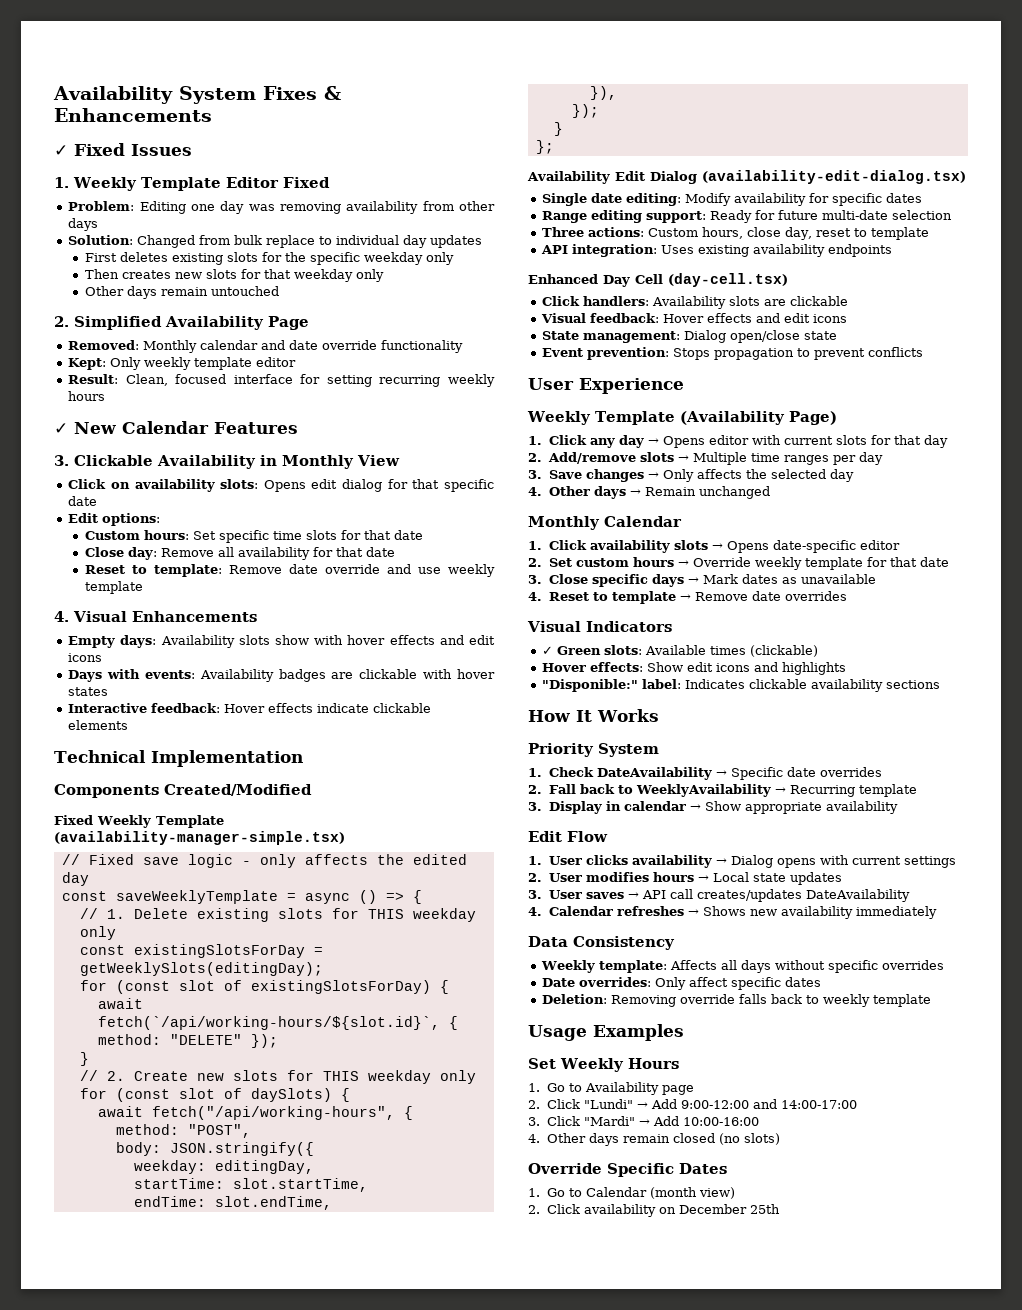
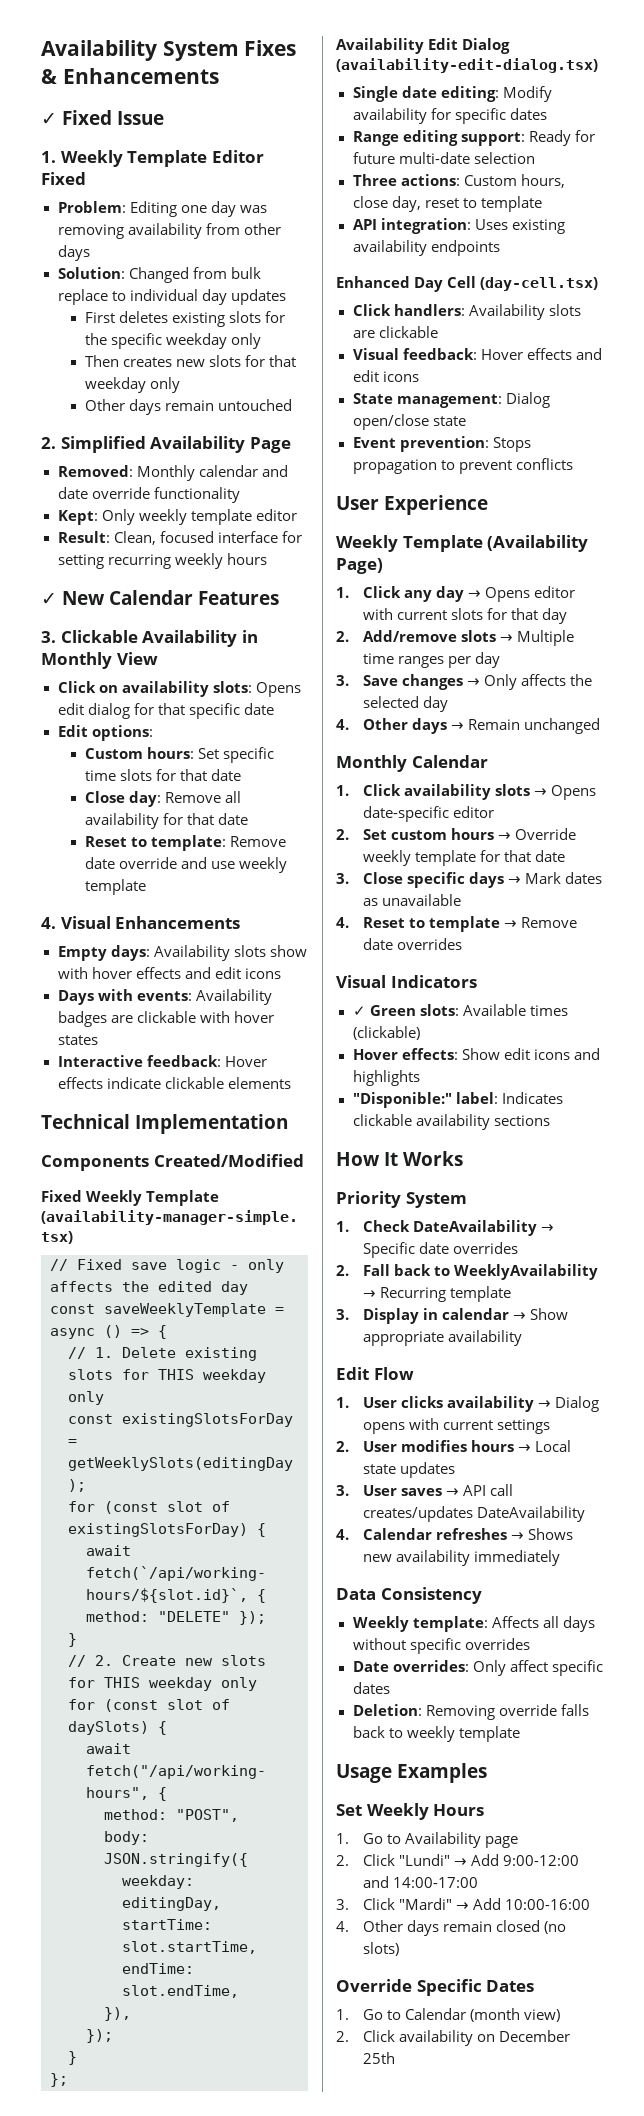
[131,144,192,156] Issues -> [117,111,165,125] Issue

